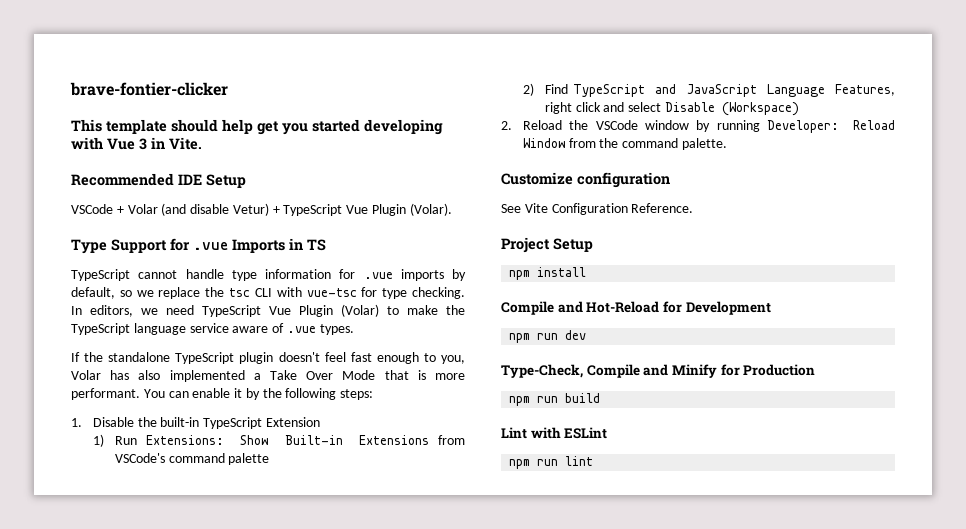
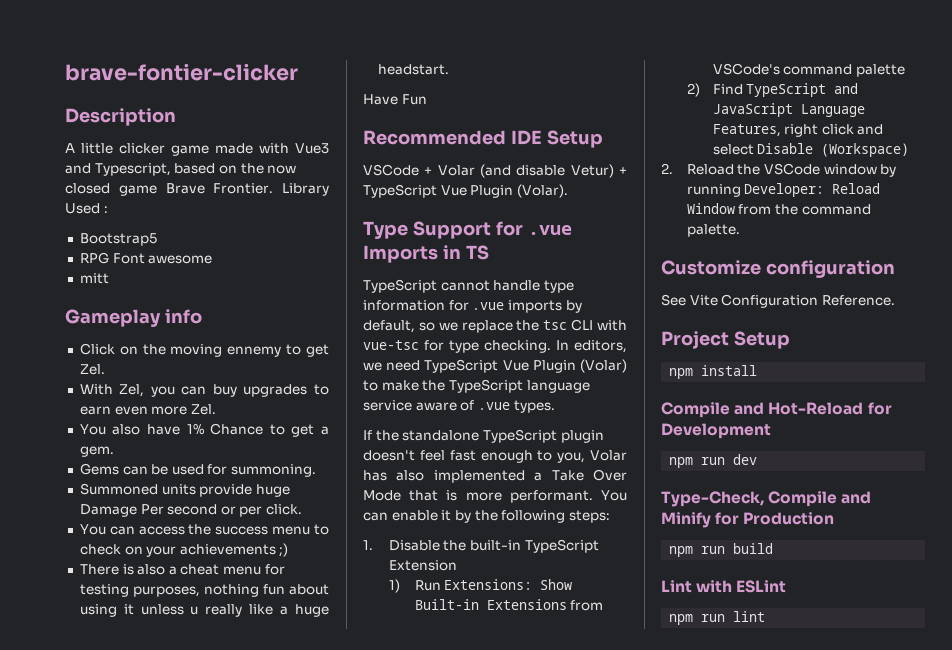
[71,119,443,135] [71,137,202,150] This template should help get you started developing with Vue 3 in Vite. -> [65,108,176,126] [65,143,329,156] [65,163,297,176] [65,183,329,196] [65,203,108,214] [79,233,157,246] [79,252,213,264] [79,273,109,284] [65,309,202,327] [79,343,330,357] [79,364,105,375] [79,384,329,397] [79,404,216,415] [79,423,330,437] [79,446,114,457] [79,463,317,477] [79,483,290,497] [79,504,303,517] [79,524,329,535] [79,543,289,557] [79,564,285,575] [79,584,329,597] [79,604,329,617] [377,64,449,75] [363,94,427,105] Description // A little clicker game made with Vue3 and Typescript, based on the now closed game Brave Frontier. Library Used : // Bootstrap5 // RPG Font awesome // mitt // Gameplay info // Click on the moving ennemy to get Zel. // With Zel, you can buy upgrades to earn even more Zel. // You also have 1% Chance to get a gem. // Gems can be used for summoning. // Summoned units provide huge Damage Per second or per click. // You can access the success menu to check on your achievements ;) // There is also a cheat menu for testing purposes, nothing fun about using it unless u really like a huge headstart. // Have Fun

